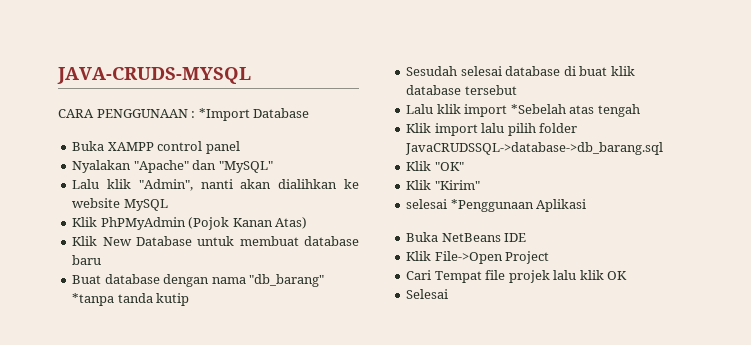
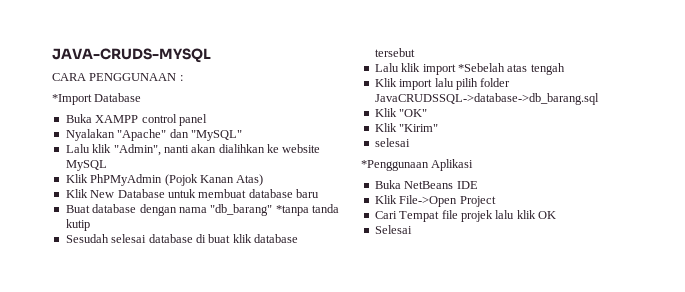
(196, 114) none -> (183, 78) //
(448, 204) none -> (410, 142) //

